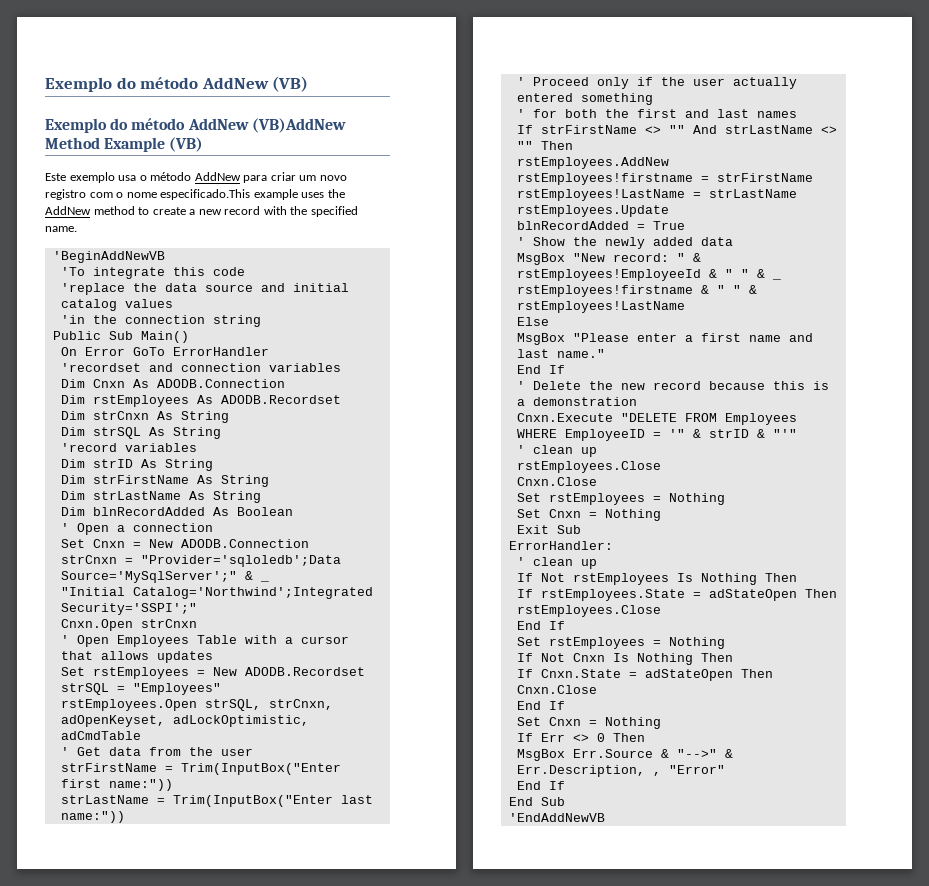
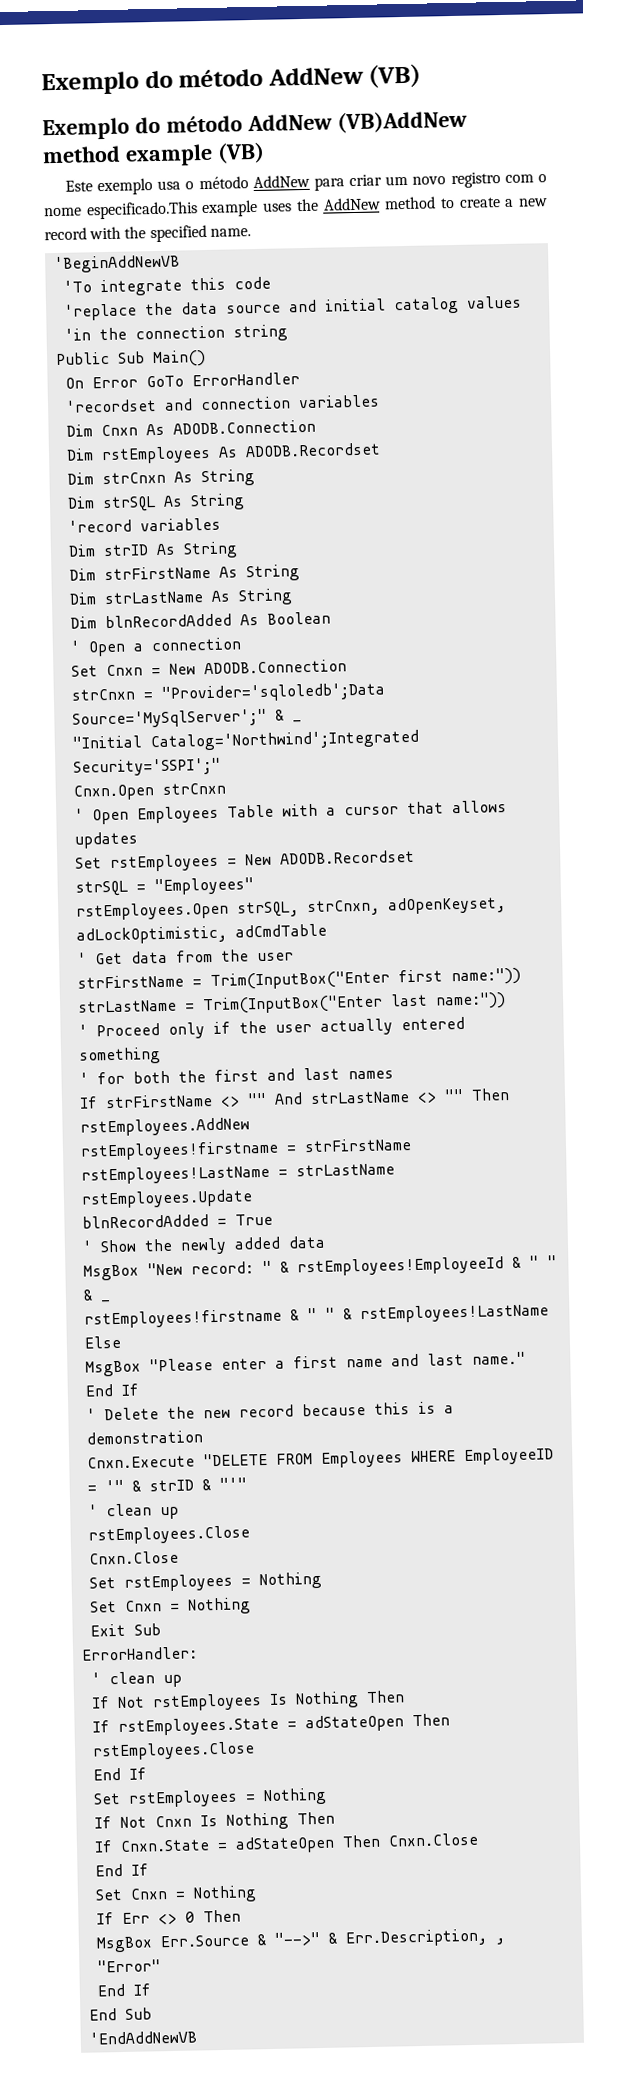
[45,137,166,152] Method Example -> [42,143,213,167] method example

